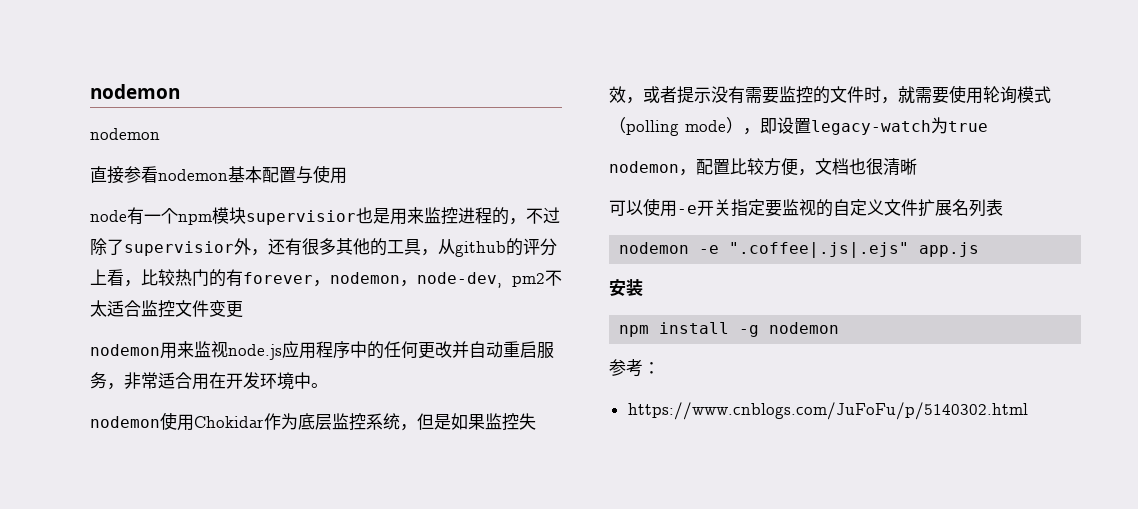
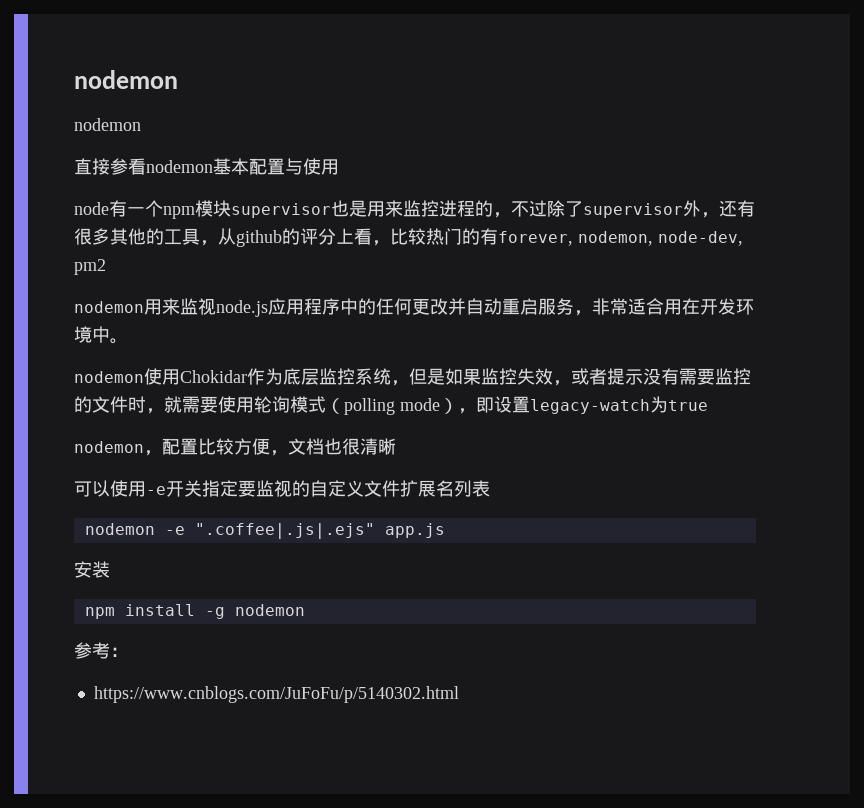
[246,210,356,225] supervisior -> [231,203,331,218] supervisor
[124,241,234,256] supervisior -> [583,203,683,218] supervisor
[243,272,417,287] forever，nodemon， -> [498,231,653,246] forever, nodemon,
[545,270,562,286] [90,300,243,318] 不太适合监控文件变更 -> (106, 267) none

